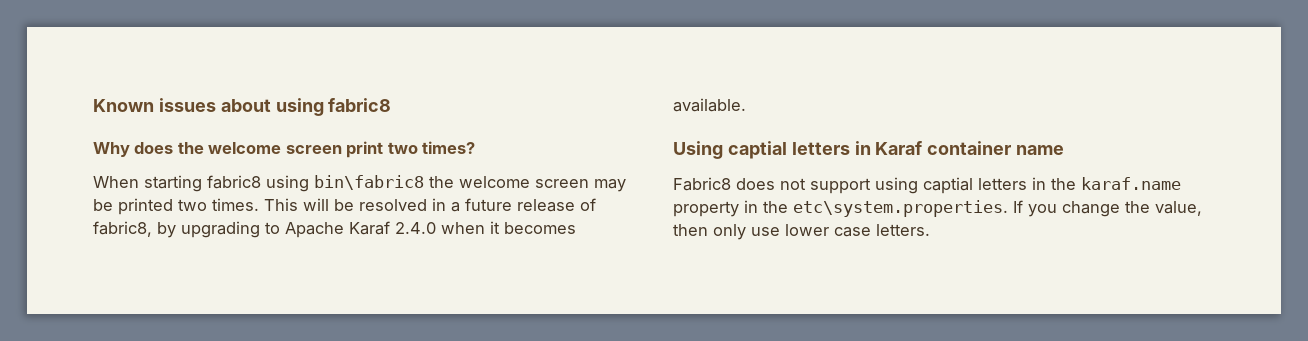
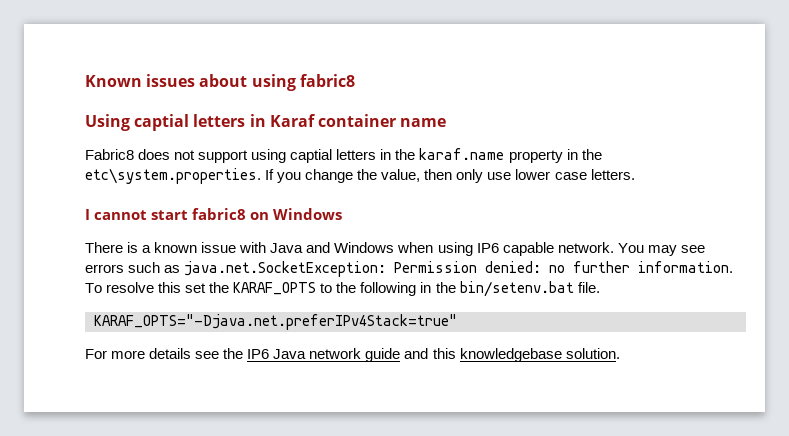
[93,141,476,158] [93,175,626,192] [93,198,596,215] [93,221,576,238] [673,98,746,112] // Why does the welcome screen print two times? // When starting fabric8 using bin\fabric8 the welcome screen may be printed two times. This will be resolved in a future release of fabric8, by upgrading to Apache Karaf 2.4.0 when it becomes available. -> (355, 80) none
(930, 230) none -> [85,208,342,220] [85,242,705,256] [85,261,734,277] [85,281,600,297] [94,314,457,330] [85,348,620,362] // I cannot start fabric8 on Windows // There is a known issue with Java and Windows when using IP6 capable network. You may see errors such as java.net.SocketException: Permission denied: no further information. To resolve this set the KARAF_OPTS to the following in the bin/setenv.bat file. // KARAF_OPTS="-Djava.net.preferIPv4Stack=true" // For more details see the IP6 Java network guide and this knowledgebase solution.

